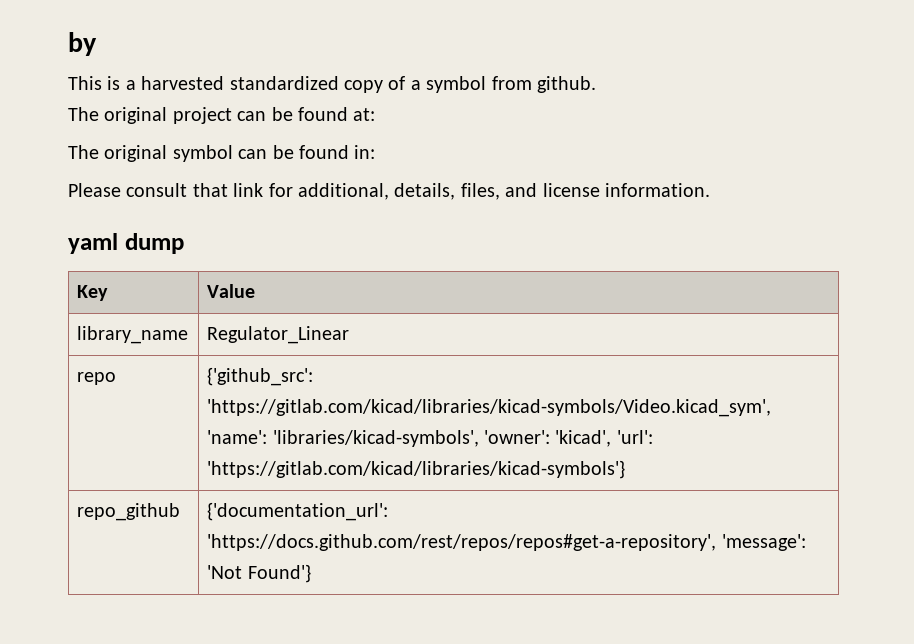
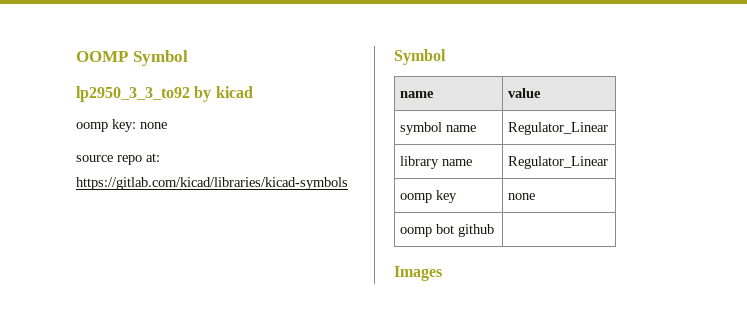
[68,32,97,56] [68,76,596,93] [68,107,376,124] [68,145,376,162] [68,183,710,200] [68,233,184,254] [77,285,109,301] [207,284,256,298] [77,326,189,344] [207,326,350,344] [77,372,117,385] [207,367,314,386] [207,399,772,417] [207,430,653,447] [207,460,626,479] [77,503,181,521] [207,502,389,521] [207,534,806,551] [207,564,311,583] by // This is a harvested standardized copy of a symbol from github. // The original project can be found at: // The original symbol can be found in: // Please consult that link for additional, details, files, and license information. // yaml dump // Key | Value // library_name | Regulator_Linear // repo | {'github_src': 'https://gitlab.com/kicad/libraries/kicad-symbols/Video.kicad_sym', 'name': 'libraries/kicad-symbols', 'owner': 'kicad', 'url': 'https://gitlab.com/kicad/libraries/kicad-symbols'} // repo_github | {'documentation_url': 'https://docs.github.com/rest/repos/repos#get-a-repository', 'message': 'Not Found'} -> [76,50,188,66] [76,86,253,102] [76,119,167,132] [76,153,160,165] [76,177,348,190] [394,49,446,65] [399,91,434,98] [507,88,541,98] [399,122,476,135] [507,122,608,135] [399,156,472,169] [507,156,608,169] [399,190,457,203] [507,193,535,200] [399,224,494,237] [394,266,442,281] OOMP Symbol // lp2950_3_3_to92 by kicad // oomp key: none // source repo at: https://gitlab.com/kicad/libraries/kicad-symbols // Symbol // name | value // symbol name | Regulator_Linear // library name | Regulator_Linear // oomp key | none // oomp bot github | // Images

